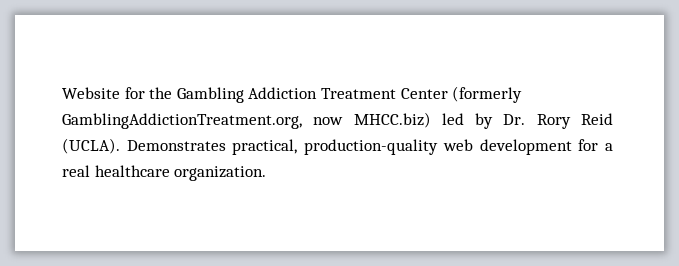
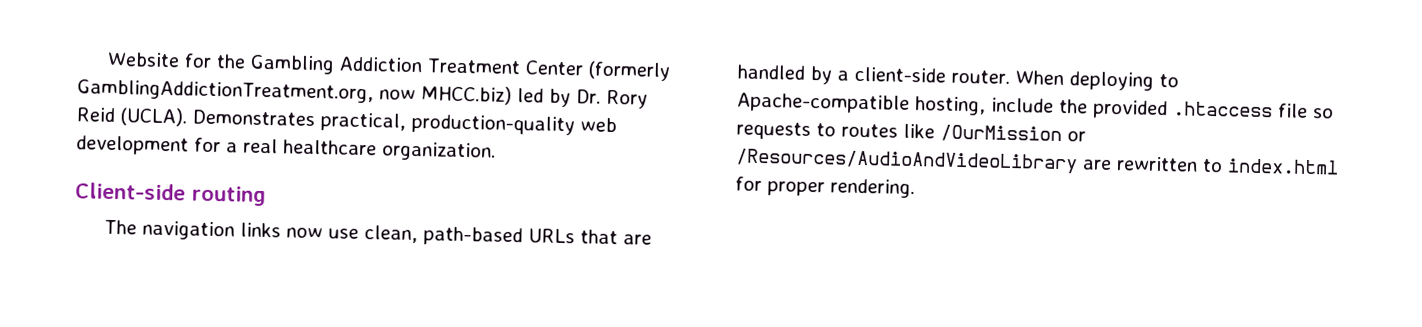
(267, 173) none -> [75,182,266,207] [104,219,653,247] [737,64,1179,91] [737,92,1334,120] [736,121,1086,144] [735,148,1339,175] [735,176,915,199] // Client-side routing // The navigation links now use clean, path-based URLs that are handled by a client-side router. When deploying to Apache-compatible hosting, include the provided .htaccess file so requests to routes like /OurMission or /Resources/AudioAndVideoLibrary are rewritten to index.html for proper rendering.

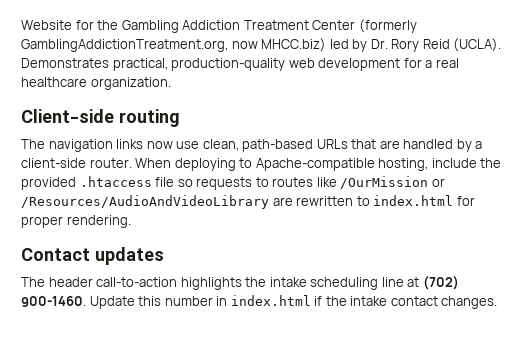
(915, 188) none -> [21,247,164,265] [21,275,459,290] [21,295,498,309] // Contact updates // The header call-to-action highlights the intake scheduling line at (702) 900-1460. Update this number in index.html if the intake contact changes.

